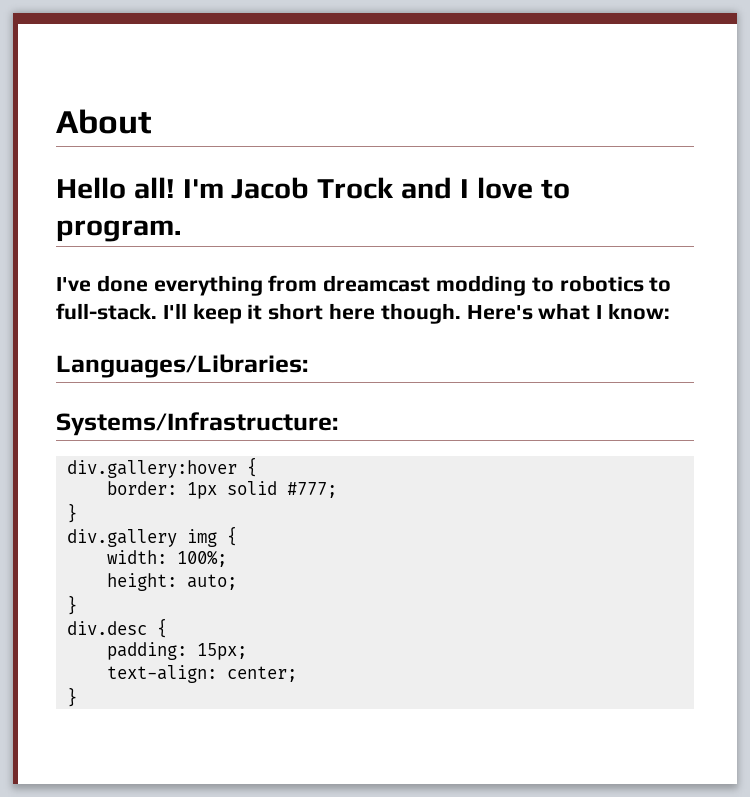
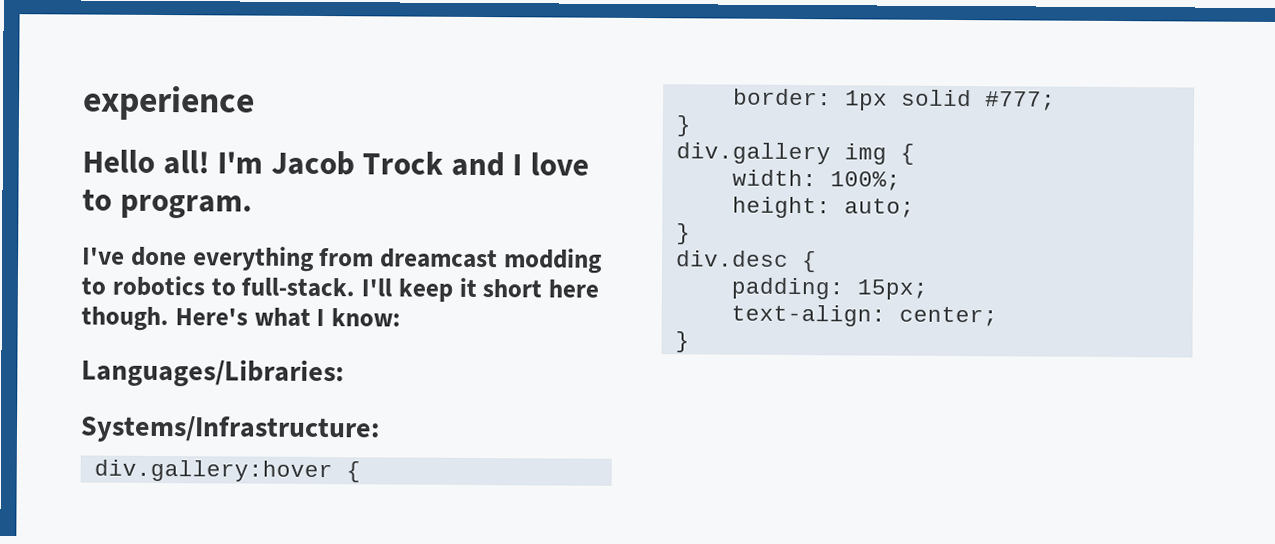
[56,109,152,134] About -> [82,85,255,121] experience

